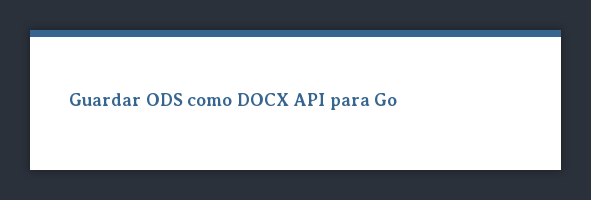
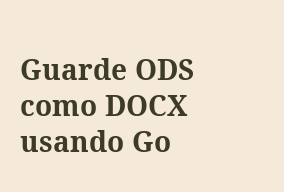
[69,93,141,106] Guardar -> [20,58,127,80] Guarde
[292,93,370,110] API para -> [20,130,124,152] usando

